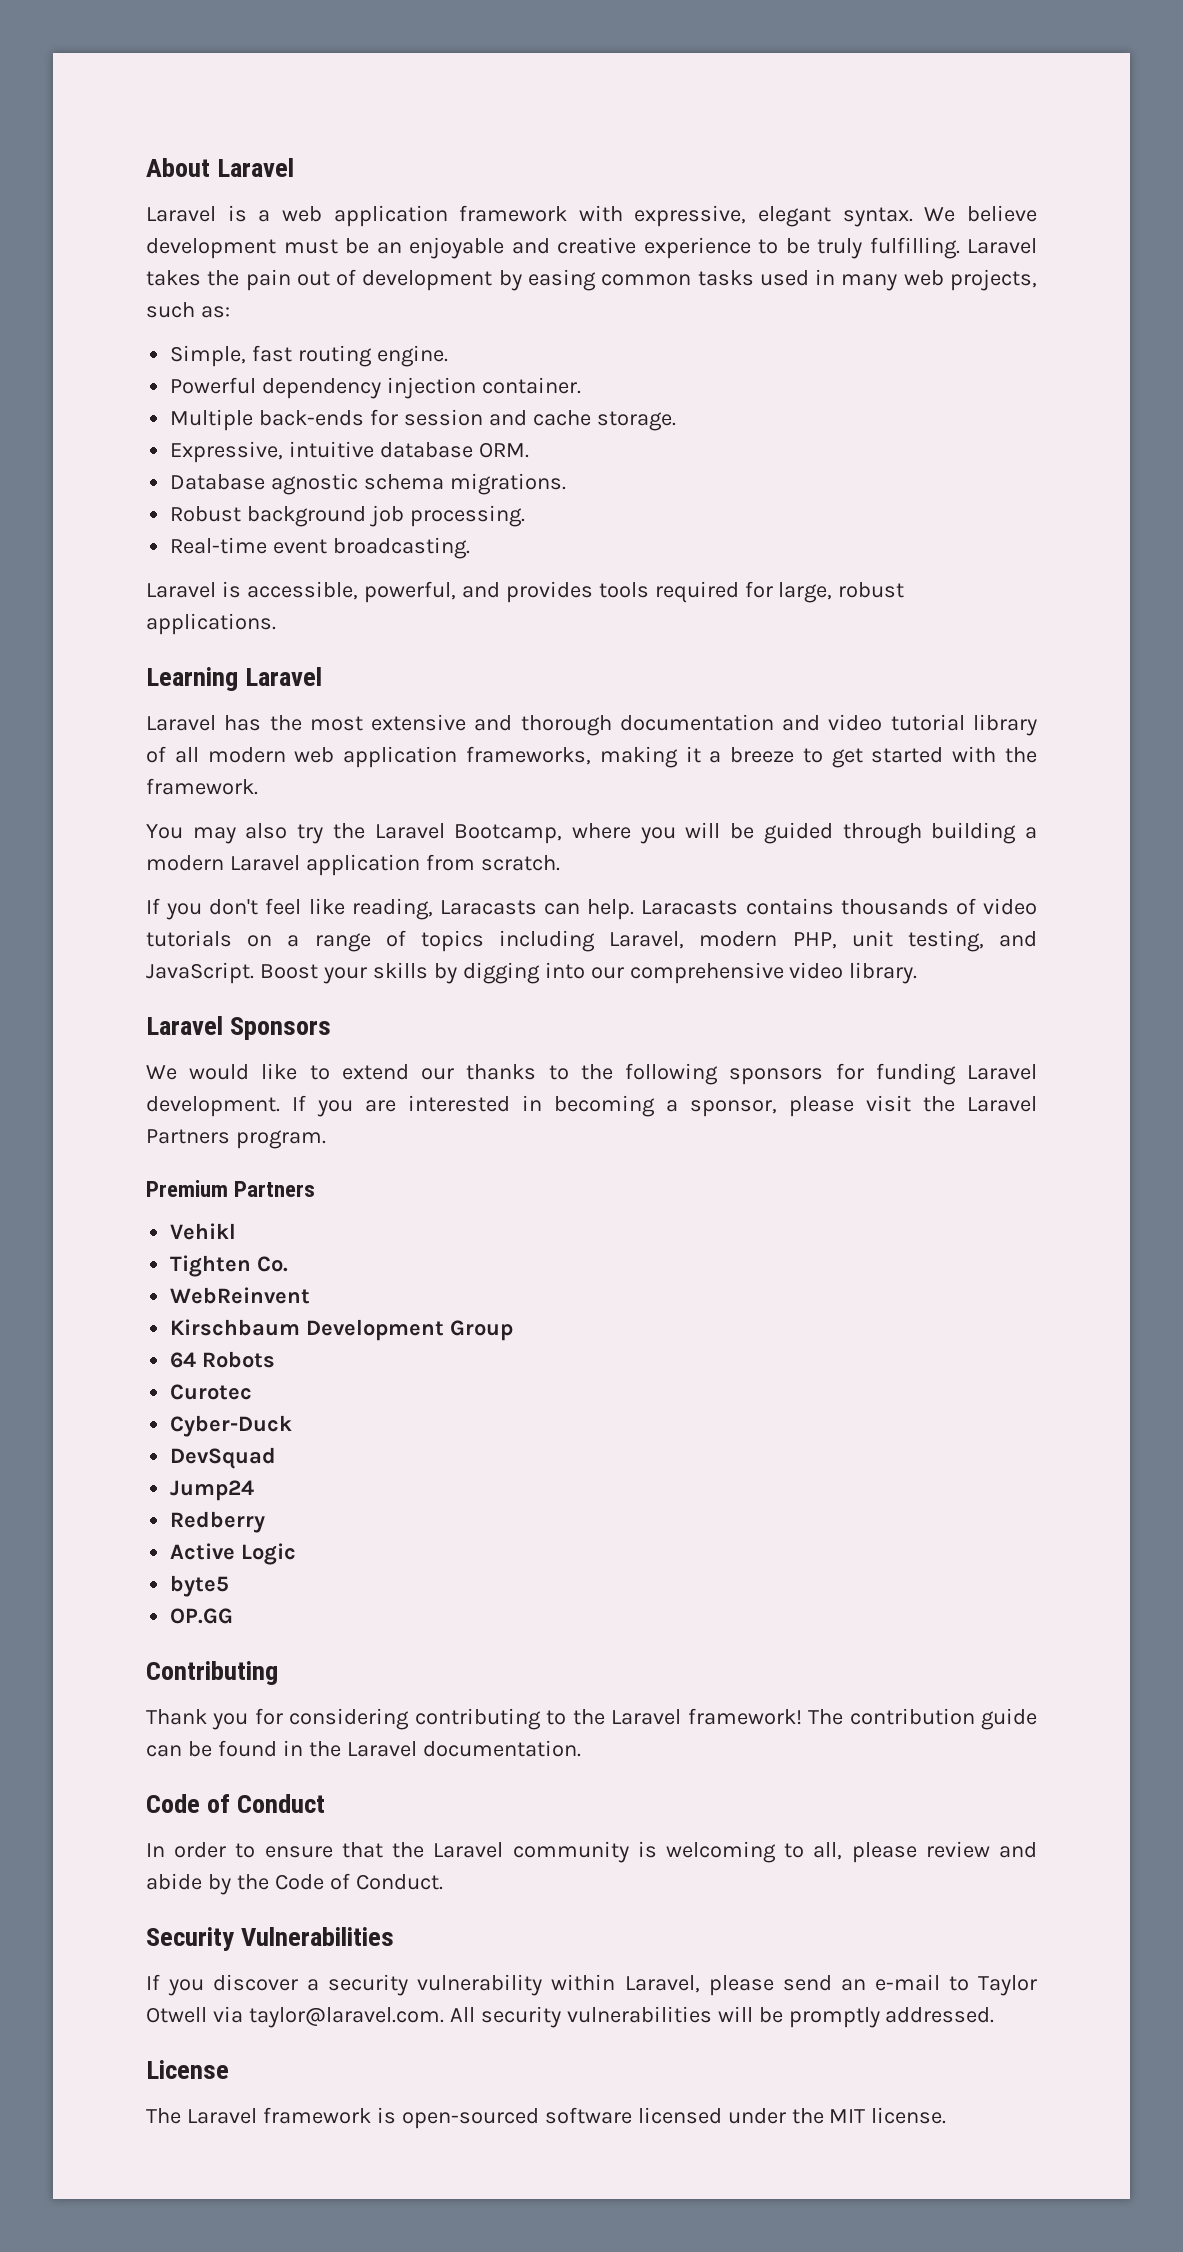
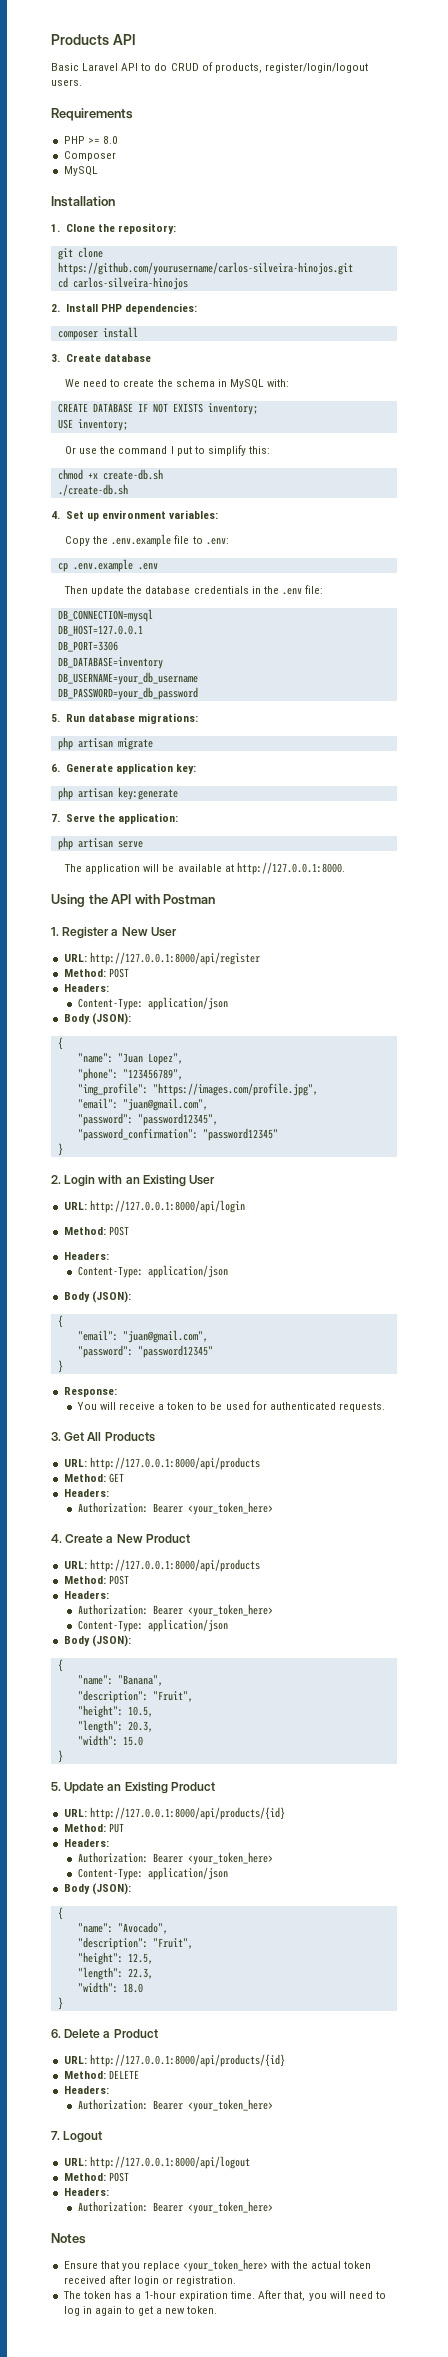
[146,158,295,177] [146,205,1037,227] [146,237,1037,259] [146,269,1038,291] [146,302,230,318] [170,345,449,367] [170,377,582,399] [170,409,676,431] [170,441,530,463] [170,473,567,495] [170,505,526,527] [170,537,471,559] [146,581,905,603] [146,613,276,635] [146,667,323,691] [146,714,1037,736] [146,746,1038,768] [146,778,258,795] [146,822,1037,844] [146,854,560,876] [146,898,1037,920] [146,930,1037,952] [146,962,918,984] [146,1016,332,1040] [146,1063,1038,1085] [146,1095,1037,1117] [146,1129,326,1149] [146,1180,316,1197] [170,1223,237,1240] [170,1255,289,1277] [170,1287,311,1304] [170,1319,514,1341] [170,1351,276,1368] [170,1384,253,1400] [170,1415,293,1437] [170,1447,277,1469] [170,1480,255,1501] [170,1511,266,1533] [170,1543,297,1565] [170,1575,230,1597] [170,1608,234,1624] [146,1661,278,1685] [146,1708,1037,1730] [146,1740,581,1757] [146,1794,326,1813] [146,1841,1037,1863] [146,1873,443,1895] [146,1927,395,1951] [146,1974,1037,1996] [146,2006,995,2028] [146,2060,229,2079] [146,2107,947,2129] About Laravel // Laravel is a web application framework with expressive, elegant syntax. We believe development must be an enjoyable and creative experience to be truly fulfilling. Laravel takes the pain out of development by easing common tasks used in many web projects, such as: // Simple, fast routing engine. // Powerful dependency injection container. // Multiple back-ends for session and cache storage. // Expressive, intuitive database ORM. // Database agnostic schema migrations. // Robust background job processing. // Real-time event broadcasting. // Laravel is accessible, powerful, and provides tools required for large, robust applications. // Learning Laravel // Laravel has the most extensive and thorough documentation and video tutorial library of all modern web application frameworks, making it a breeze to get started with the framework. // You may also try the Laravel Bootcamp, where you will be guided through building a modern Laravel application from scratch. // If you don't feel like reading, Laracasts can help. Laracasts contains thousands of video tutorials on a range of topics including Laravel, modern PHP, unit testing, and JavaScript. Boost your skills by digging into our comprehensive video library. // Laravel Sponsors // We would like to extend our thanks to the following sponsors for funding Laravel development. If you are interested in becoming a sponsor, please visit the Laravel Partners program. // Premium Partners // Vehikl // Tighten Co. // WebReinvent // Kirschbaum Development Group // 64 Robots // Curotec // Cyber-Duck // DevSquad // Jump24 // Redberry // Active Logic // byte5 // OP.GG // Contributing // Thank you for considering contributing to the Laravel framework! The contribution guide can be found in the Laravel documentation. // Code of Conduct // In order to ensure that the Laravel community is welcoming to all, please review and abide by the Code of Conduct. // Security Vulnerabilities // If you discover a security vulnerability within Laravel, please send an e-mail to Taylor Otwell via taylor@laravel.com. All security vulnerabilities will be promptly addressed. // License // The Laravel framework is open-sourced software licensed under the MIT license. -> [51,34,136,45] [51,62,368,73] [51,79,82,86] [51,108,133,121] [63,136,118,144] [63,151,116,161] [63,166,98,176] [51,196,115,207] [51,223,176,234] [57,247,103,260] [57,262,353,275] [57,277,188,290] [51,303,197,314] [57,327,138,340] [51,354,151,362] [65,379,289,389] [57,403,258,415] [57,419,128,431] [65,445,270,456] [57,469,163,480] [57,484,128,496] [51,510,219,521] [65,534,229,547] [57,559,158,572] [64,585,323,596] [57,609,153,622] [57,625,143,636] [57,641,118,652] [57,657,163,669] [57,672,198,685] [57,687,198,700] [51,713,198,724] [57,737,153,750] [51,763,196,774] [57,787,178,800] [51,813,178,824] [57,837,143,850] [64,862,345,875] [51,894,216,907] [51,927,177,939] [63,952,260,965] [63,968,129,978] [63,984,109,992] [77,997,228,1010] [63,1013,131,1025] [57,1037,63,1050] [77,1053,183,1065] [77,1068,183,1081] [77,1083,318,1096] [77,1098,208,1111] [77,1113,218,1126] [77,1128,278,1141] [57,1143,63,1156] [51,1175,216,1187] [63,1200,245,1213] [63,1226,129,1236] [63,1252,109,1260] [77,1265,228,1278] [63,1291,131,1303] [57,1315,63,1328] [77,1330,208,1343] [77,1345,213,1358] [57,1360,63,1373] [63,1387,117,1397] [76,1401,385,1412] [51,1432,155,1442] [63,1457,260,1470] [63,1473,124,1483] [63,1489,109,1497] [77,1502,273,1515] [51,1534,190,1543] [63,1559,260,1572] [63,1575,129,1585] [63,1591,109,1599] [77,1604,273,1617] [77,1619,228,1632] [63,1635,131,1647] [57,1659,63,1672] [77,1675,163,1686] [77,1690,193,1703] [77,1705,153,1718] [77,1720,153,1733] [77,1735,143,1746] [57,1750,63,1763] [51,1782,215,1794] [63,1807,285,1820] [63,1823,124,1833] [63,1839,109,1847] [77,1852,273,1865] [77,1867,228,1880] [63,1883,131,1895] [57,1907,63,1920] [77,1922,168,1934] [77,1937,193,1950] [77,1952,153,1965] [77,1967,153,1980] [77,1982,143,1993] [57,1997,63,2010] [51,2029,158,2038] [63,2054,285,2067] [63,2070,139,2079] [63,2086,109,2094] [77,2099,273,2112] [51,2131,103,2143] [63,2156,250,2169] [63,2172,129,2182] [63,2188,109,2196] [77,2201,273,2214] [51,2233,86,2244] [63,2259,372,2272] [63,2275,237,2286] [62,2290,386,2301] [63,2306,218,2316] Products API // Basic Laravel API to do CRUD of products, register/login/logout users. // Requirements // PHP >= 8.0 // Composer // MySQL // Installation // 1. Clone the repository: // git clone https://github.com/yourusername/carlos-silveira-hinojos.git // cd carlos-silveira-hinojos // 2. Install PHP dependencies: // composer install // 3. Create database // We need to create the schema in MySQL with: // CREATE DATABASE IF NOT EXISTS inventory; // USE inventory; // Or use the command I put to simplify this: // chmod +x create-db.sh // ./create-db.sh // 4. Set up environment variables: // Copy the .env.example file to .env: // cp .env.example .env // Then update the database credentials in the .env file: // DB_CONNECTION=mysql // DB_HOST=127.0.0.1 // DB_PORT=3306 // DB_DATABASE=inventory // DB_USERNAME=your_db_username // DB_PASSWORD=your_db_password // 5. Run database migrations: // php artisan migrate // 6. Generate application key: // php artisan key:generate // 7. Serve the application: // php artisan serve // The application will be available at http://127.0.0.1:8000. // Using the API with Postman // 1. Register a New User // URL: http://127.0.0.1:8000/api/register // Method: POST // Headers: // Content-Type: application/json // Body (JSON): // { // "name": "Juan Lopez", // "phone": "123456789", // "img_profile": "https://images.com/profile.jpg", // "email": "juan@gmail.com", // "password": "password12345", // "password_confirmation": "password12345" // } // 2. Login with an Existing User // URL: http://127.0.0.1:8000/api/login // Method: POST // Headers: // Content-Type: application/json // Body (JSON): // { // "email": "juan@gmail.com", // "password": "password12345" // } // Response: // You will receive a token to be used for authenticated requests. // 3. Get All Products // URL: http://127.0.0.1:8000/api/products // Method: GET // Headers: // Authorization: Bearer <your_token_here> // 4. Create a New Product // URL: http://127.0.0.1:8000/api/products // Method: POST // Headers: // Authorization: Bearer <your_token_here> // Content-Type: application/json // Body (JSON): // { // "name": "Banana", // "description": "Fruit", // "height": 10.5, // "length": 20.3, // "width": 15.0 // } // 5. Update an Existing Product // URL: http://127.0.0.1:8000/api/products/{id} // Method: PUT // Headers: // Authorization: Bearer <your_token_here> // Content-Type: application/json // Body (JSON): // { // "name": "Avocado", // "description": "Fruit", // "height": 12.5, // "length": 22.3, // "width": 18.0 // } // 6. Delete a Product // URL: http://127.0.0.1:8000/api/products/{id} // Method: DELETE // Headers: // Authorization: Bearer <your_token_here> // 7. Logout // URL: http://127.0.0.1:8000/api/logout // Method: POST // Headers: // Authorization: Bearer <your_token_here> // Notes // Ensure that you replace <your_token_here> with the actual token received after login or registration. // The token has a 1-hour expiration time. After that, you will need to log in again to get a new token.

